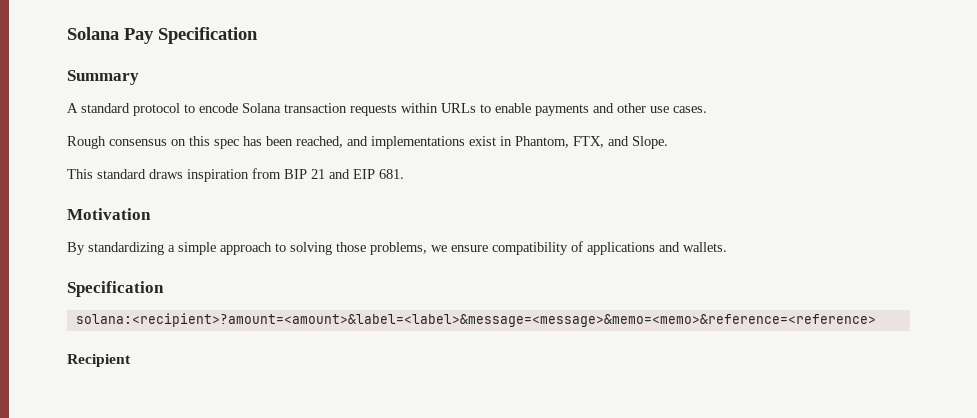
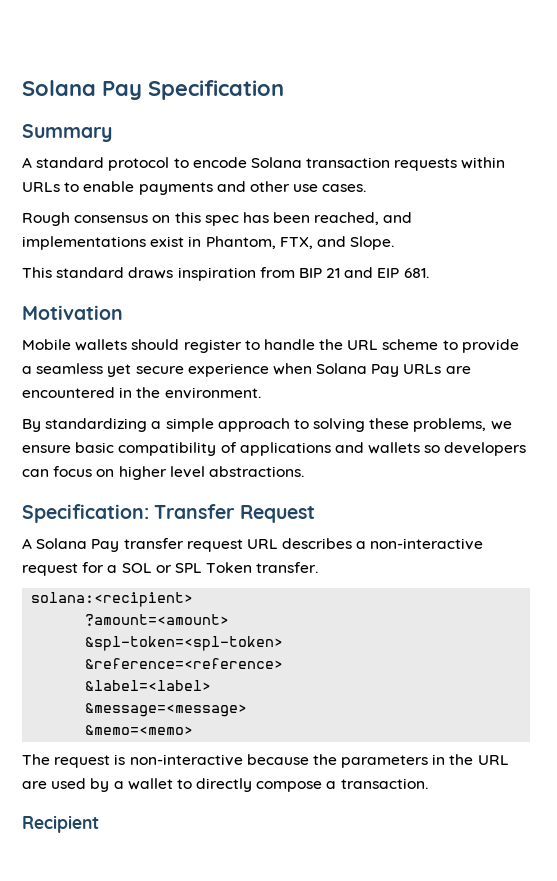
(151, 214) none -> [22,339,519,353] [22,363,471,377] [22,387,261,399] // Mobile wallets should register to handle the URL scheme to provide a seamless yet secure experience when Solana Pay URLs are encountered in the environment.
[336,242,366,252] those -> [369,418,410,429] these
(488, 248) none -> [75,442,115,453] basic
[683,242,727,252] [67,281,164,297] [75,313,876,327] wallets. // Specification // solana:<recipient>?amount=<amount>&label=<label>&message=<message>&memo=<memo>&reference=<reference> -> [368,442,527,456] [22,466,304,480] [22,504,315,523] [22,538,484,552] [22,562,319,576] [31,592,194,607] [85,614,230,626] [85,636,284,651] [85,658,284,669] [85,680,212,691] [85,703,248,717] [85,725,194,735] [22,754,509,768] [22,778,428,792] wallets so developers can focus on higher level abstractions. // Specification: Transfer Request // A Solana Pay transfer request URL describes a non-interactive request for a SOL or SPL Token transfer. // solana:<recipient> // ?amount=<amount> // &spl-token=<spl-token> // &reference=<reference> // &label=<label> // &message=<message> // &memo=<memo> // The request is non-interactive because the parameters in the URL are used by a wallet to directly compose a transaction.

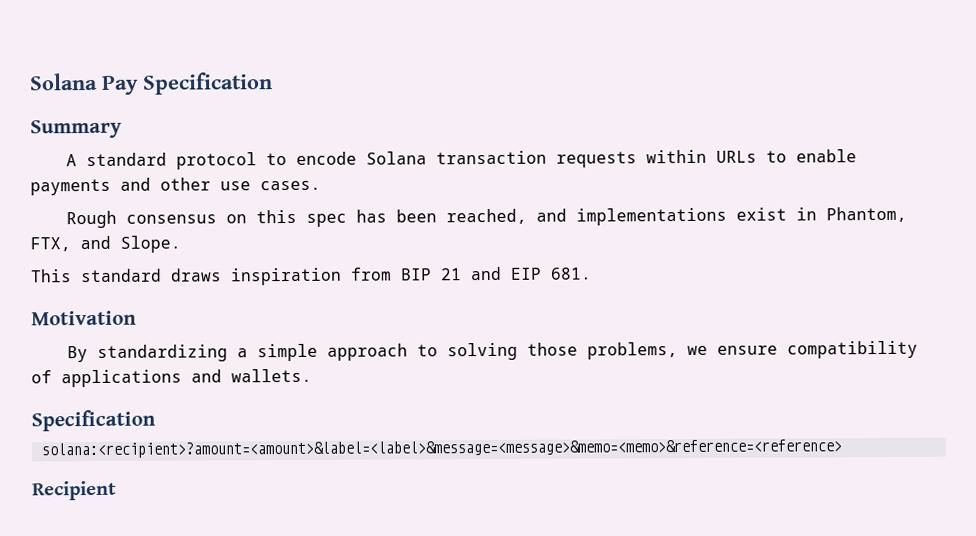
[22,339,519,353] [22,363,471,377] [22,387,261,399] // Mobile wallets should register to handle the URL scheme to provide a seamless yet secure experience when Solana Pay URLs are encountered in the environment. -> (137, 318) none
[369,418,410,429] these -> [527,342,579,356] those
[75,442,115,453] basic -> (779, 350) none
[368,442,527,456] [22,466,304,480] [22,504,315,523] [22,538,484,552] [22,562,319,576] [31,592,194,607] [85,614,230,626] [85,636,284,651] [85,658,284,669] [85,680,212,691] [85,703,248,717] [85,725,194,735] [22,754,509,768] [22,778,428,792] wallets so developers can focus on higher level abstractions. // Specification: Transfer Request // A Solana Pay transfer request URL describes a non-interactive request for a SOL or SPL Token transfer. // solana:<recipient> // ?amount=<amount> // &spl-token=<spl-token> // &reference=<reference> // &label=<label> // &message=<message> // &memo=<memo> // The request is non-interactive because the parameters in the URL are used by a wallet to directly compose a transaction. -> [231,368,312,383] [31,409,156,432] [40,439,842,459] wallets. // Specification // solana:<recipient>?amount=<amount>&label=<label>&message=<message>&memo=<memo>&reference=<reference>

